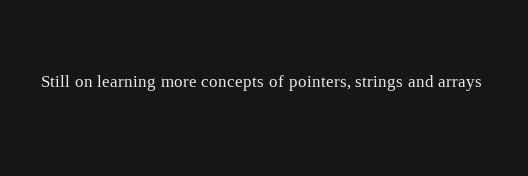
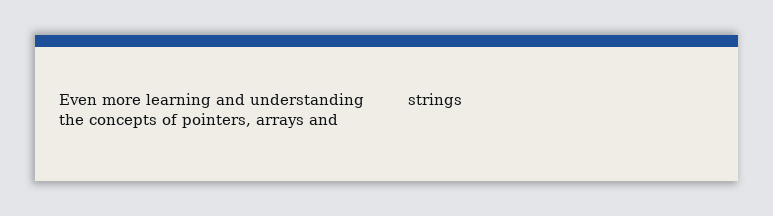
[41,75,483,91] Still on learning more concepts of pointers, strings and arrays -> [59,93,364,108] [59,113,338,128] [408,93,462,108] Even more learning and understanding the concepts of pointers, arrays and strings

